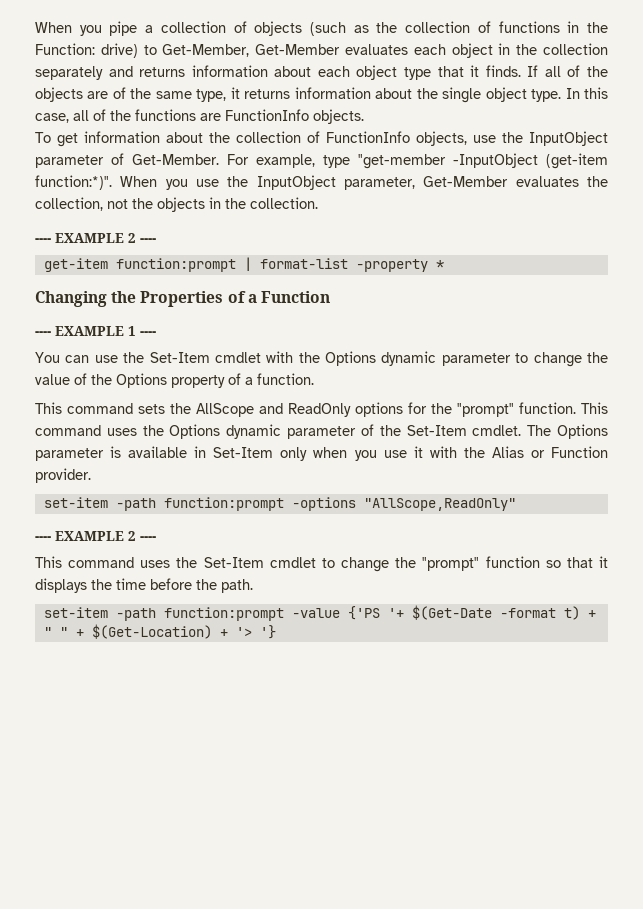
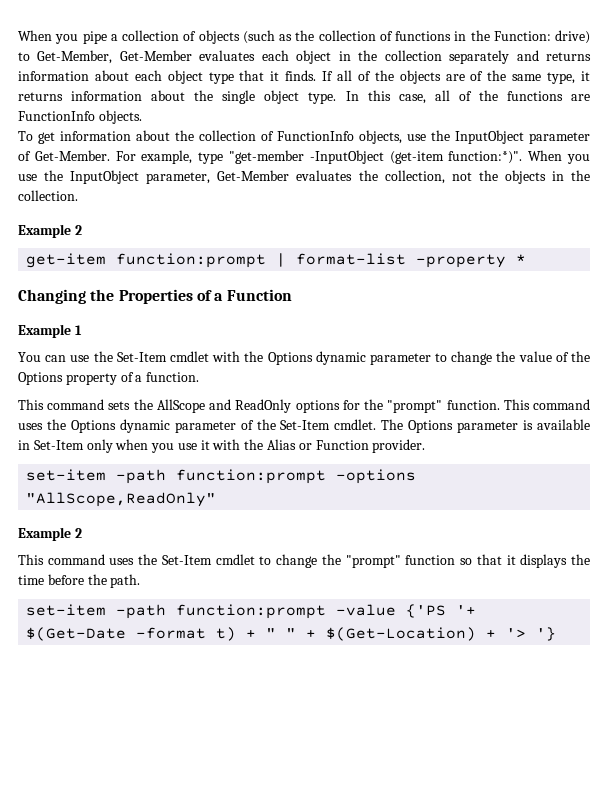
[35,233,156,243] ---- EXAMPLE 2 ---- -> [18,224,82,238] Example 2
[35,326,156,336] ---- EXAMPLE 1 ---- -> [18,324,82,338] Example 1
[35,531,156,541] ---- EXAMPLE 2 ---- -> [18,527,82,541] Example 2

